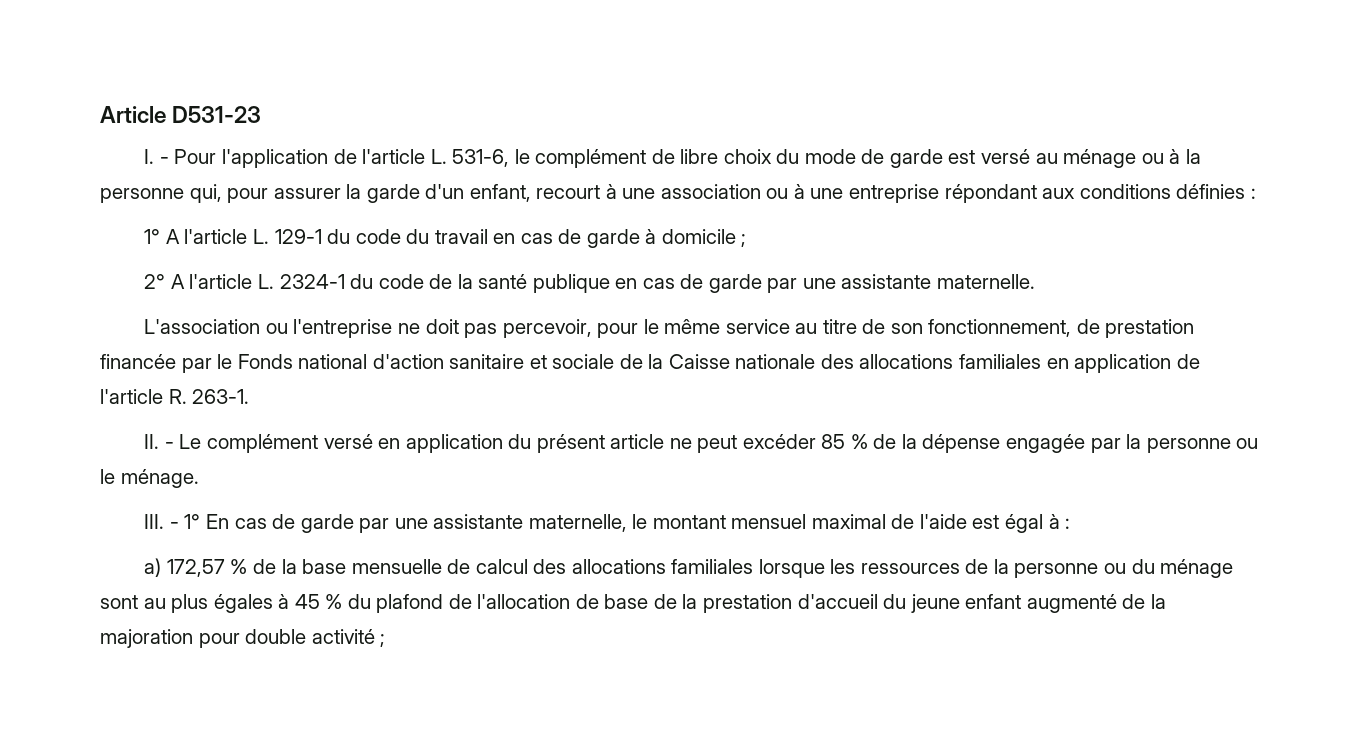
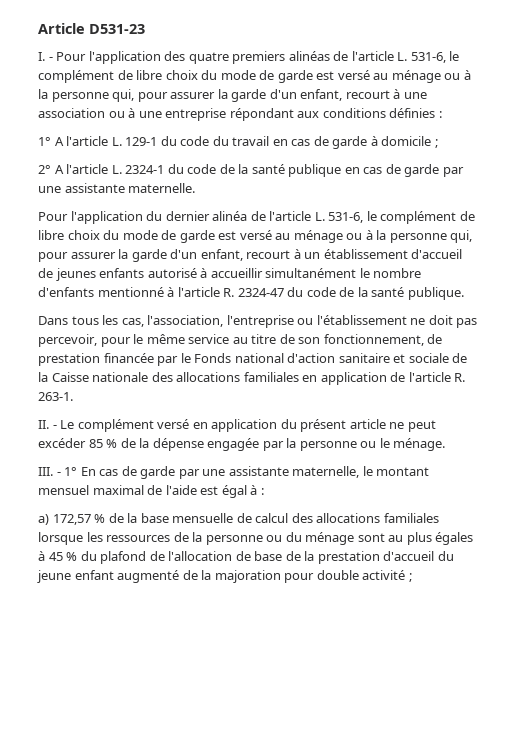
(328, 158) none -> [164,51,330,64] des quatre premiers alinéas
[144,319,393,338] L'association ou l'entreprise -> [38,211,475,224] [38,230,473,243] [38,249,463,262] [38,268,422,281] [38,287,464,300] [38,315,407,328] Pour l'application du dernier alinéa de l'article L. 531-6, le complément de libre choix du mode de garde est versé au ménage ou à la personne qui, pour assurer la garde d'un enfant, recourt à un établissement d'accueil de jeunes enfants autorisé à accueillir simultanément le nombre d'enfants mentionné à l'article R. 2324-47 du code de la santé publique. // Dans tous les cas, l'association, l'entreprise ou l'établissement

